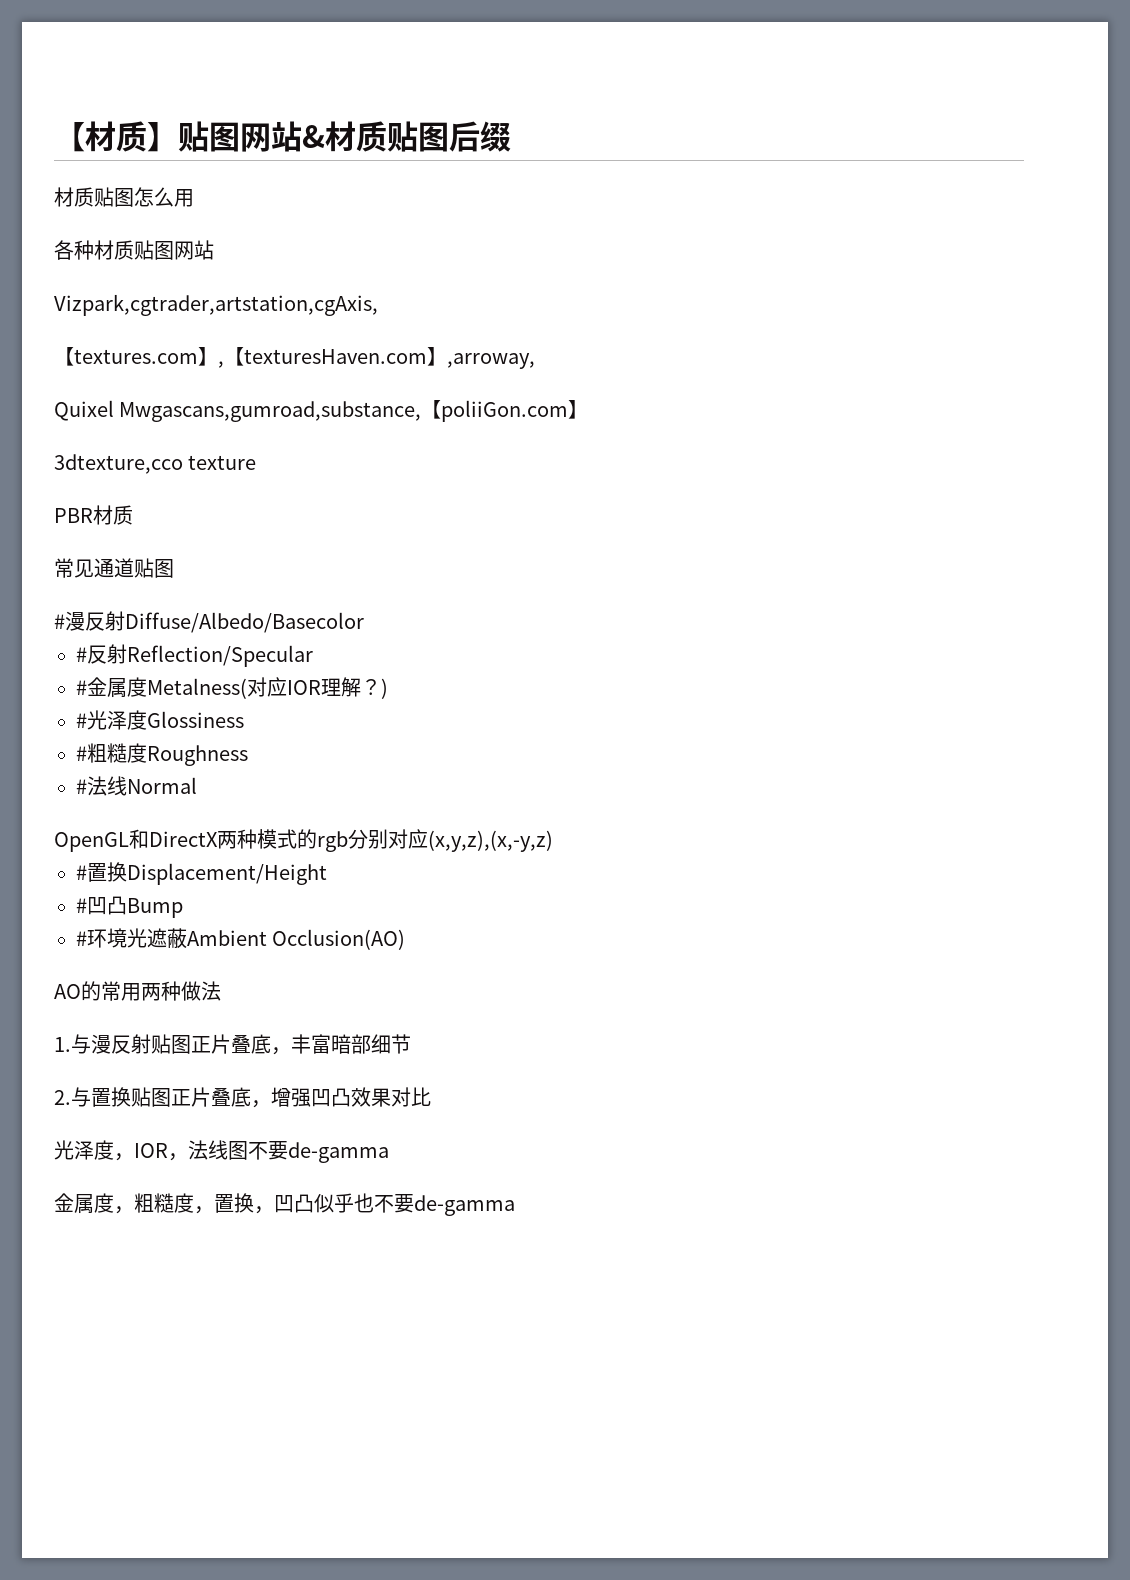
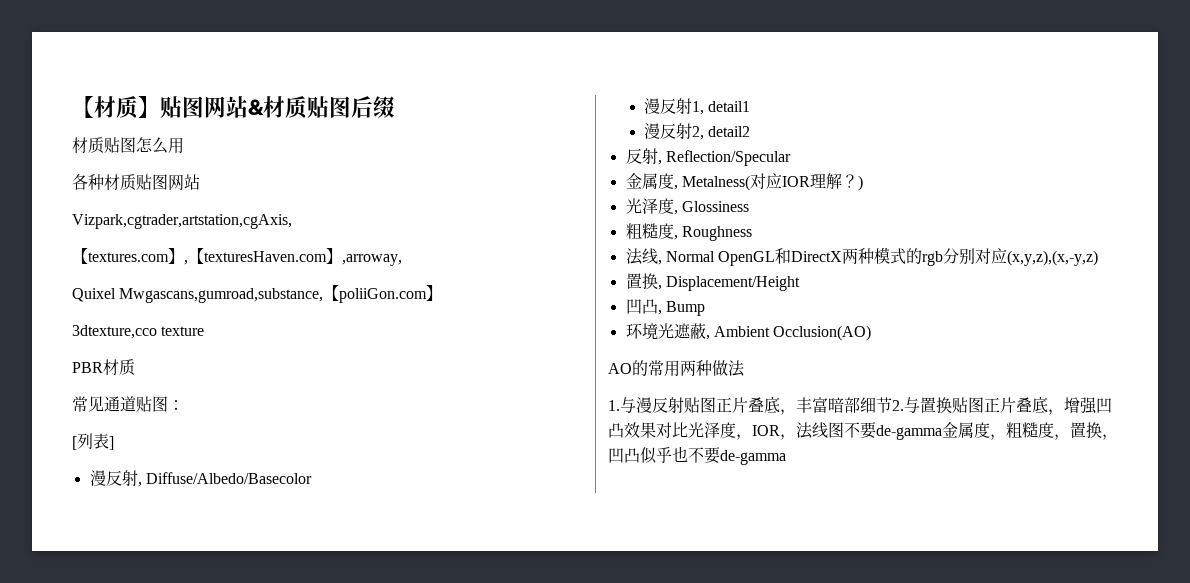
[54,611,364,633] [76,644,127,664] // #漫反射Diffuse/Albedo/Basecolor // #反射 -> [168,400,184,410] [72,433,114,450] [89,470,312,487] [643,98,751,115] [643,123,751,140] [625,148,662,165] ： // [列表] // 漫反射, Diffuse/Albedo/Basecolor // 漫反射1, detail1 // 漫反射2, detail2 // 反射,
[76,677,147,698] #金属度 -> [625,173,678,190] 金属度,
[76,710,147,730] #光泽度 -> [625,198,678,215] 光泽度,
[76,743,147,763] #粗糙度 -> [625,223,678,240] 粗糙度,
[76,776,127,796] #法线 -> [625,248,662,265] 法线,
(197, 785) // -> (715, 256) none
[76,862,127,882] #置换 -> [625,273,662,290] 置换,
[76,896,127,915] #凹凸 -> [625,299,662,315] 凹凸,
[76,931,87,946] # -> (705, 308) none
(187, 938) none -> [705,335,710,340] ,
(411, 1044) // -> (892, 405) none
(431, 1096) // -> (688, 430) none
(389, 1152) // -> (942, 432) none

